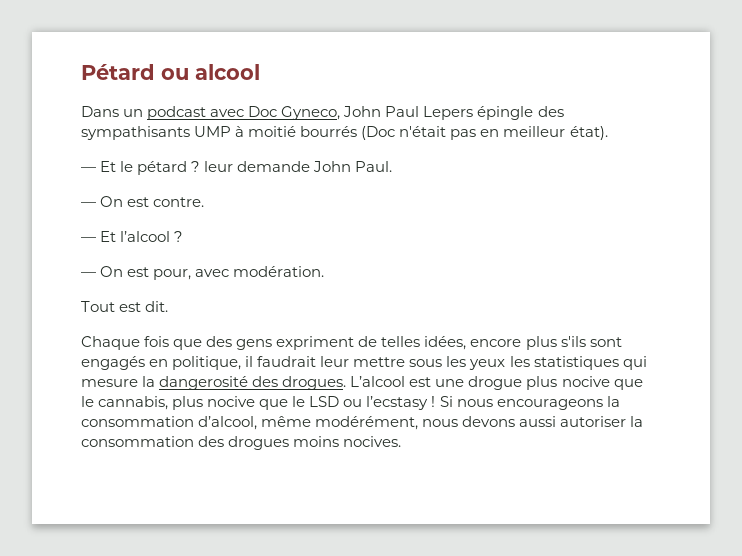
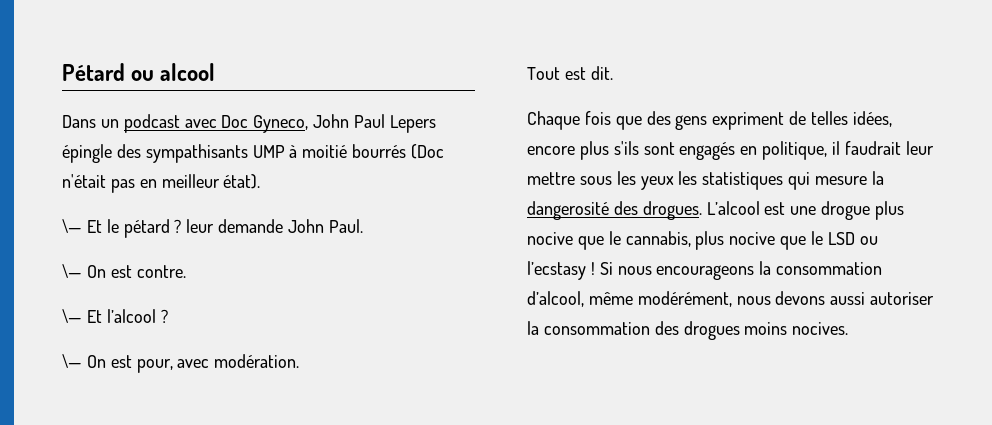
[81,167,96,172] — -> [62,219,82,233] \—
[81,202,96,207] — -> [62,264,82,278] \—
[81,237,96,242] — -> [62,309,82,323] \—
[81,272,96,277] — -> [62,354,82,368] \—

